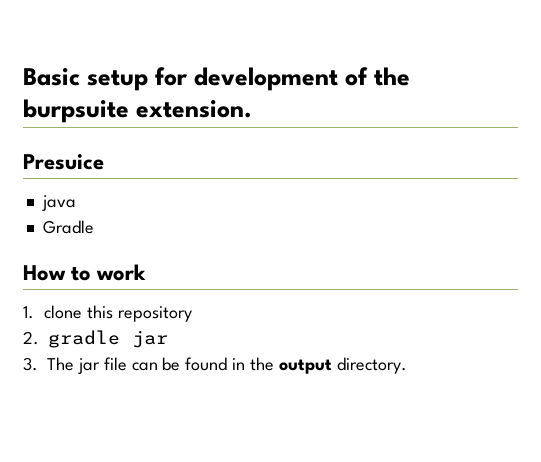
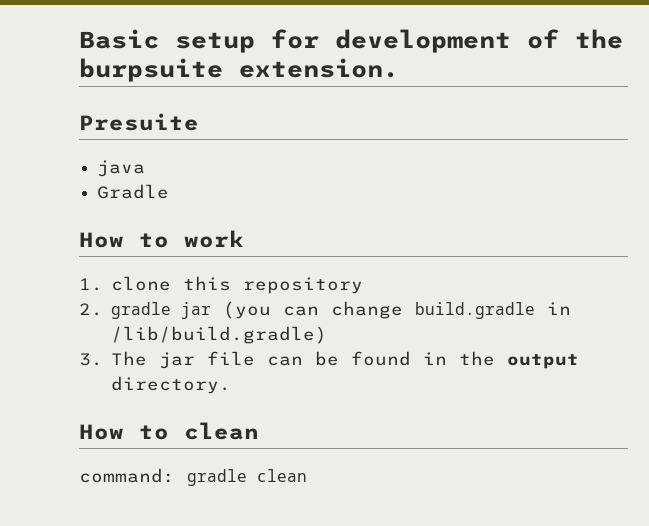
[23,154,104,170] Presuice -> [79,113,199,131] Presuite
(168, 339) none -> [223,301,572,319] [111,326,328,344] (you can change build.gradle in /lib/build.gradle)
(407, 365) none -> [79,422,259,440] [79,468,307,486] // How to clean // command: gradle clean

